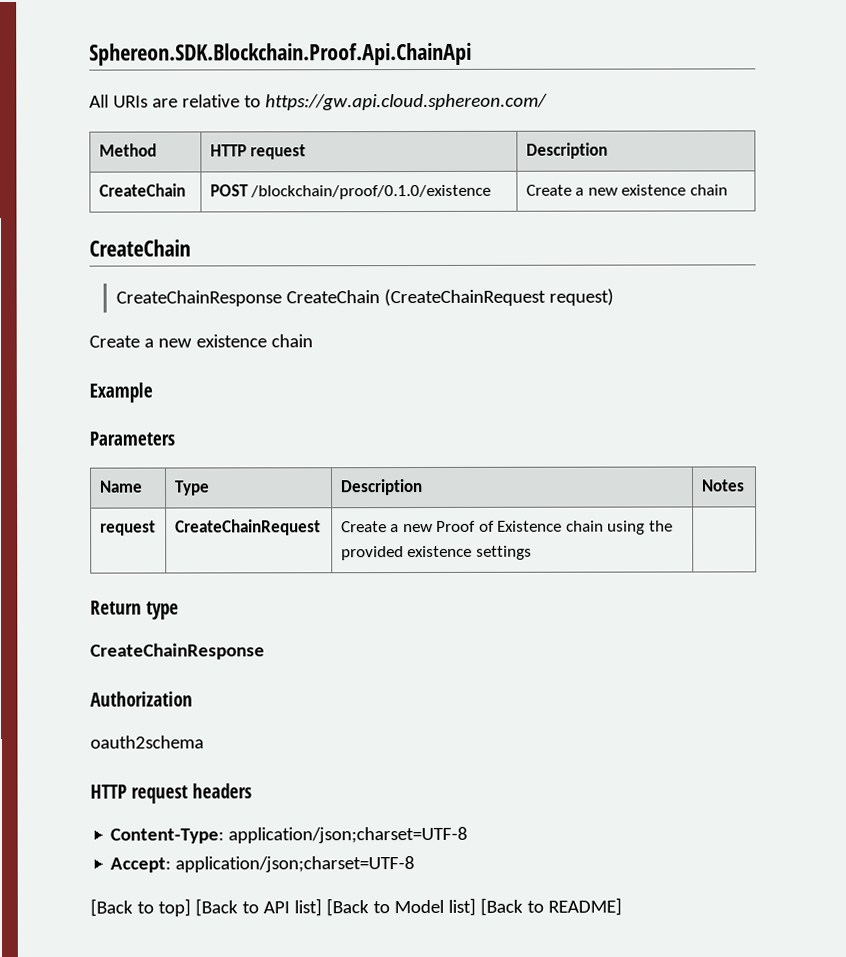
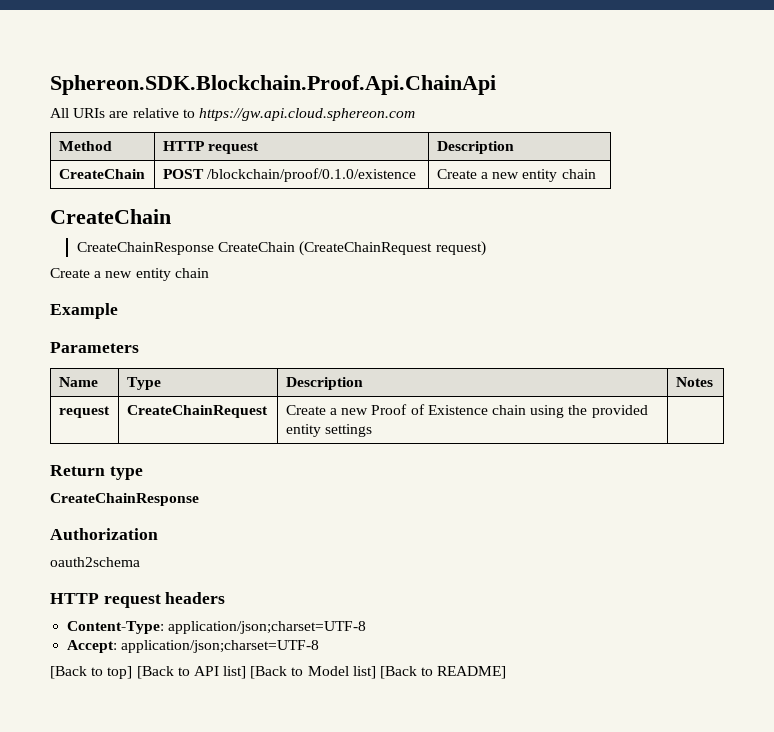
[264,93,548,111] https://gw.api.cloud.sphereon.com/ -> [198,108,415,121] https://gw.api.cloud.sphereon.com
[621,184,687,196] existence -> [522,169,558,182] entity
[195,334,267,348] existence -> [135,268,171,281] entity
[407,545,473,558] existence -> [285,424,321,437] entity

